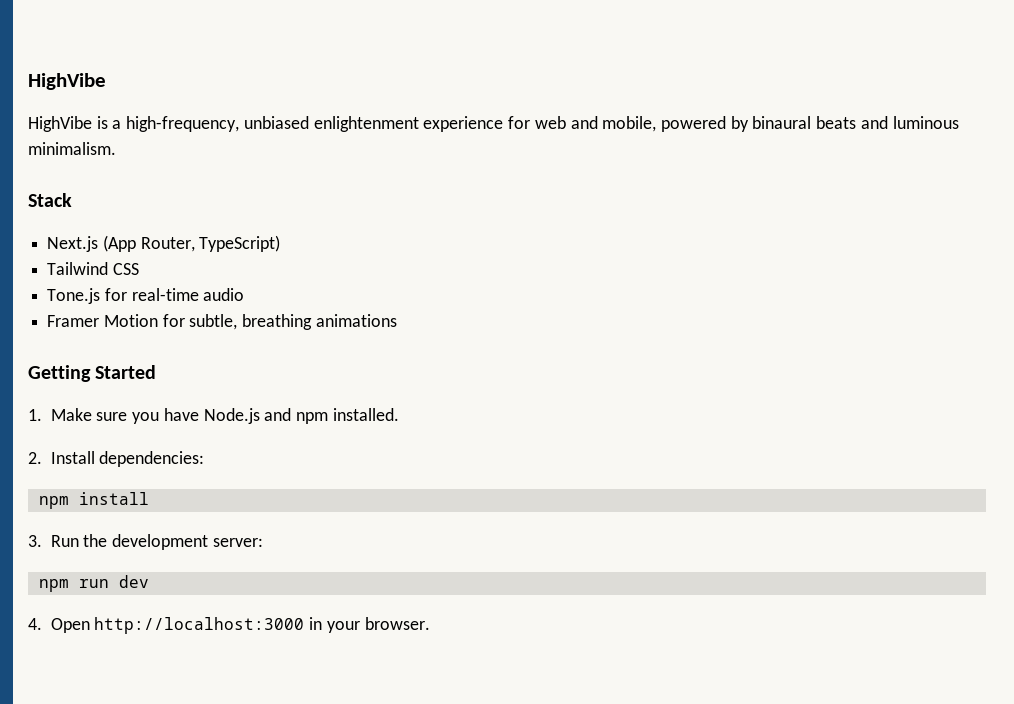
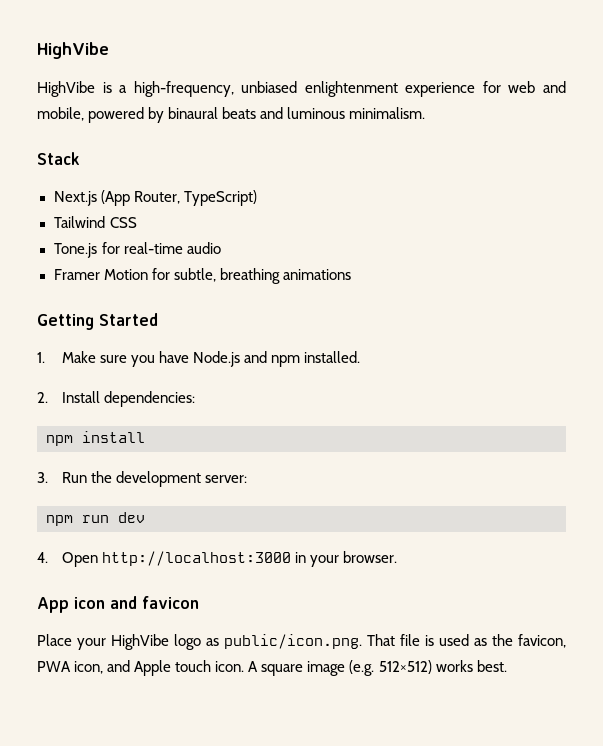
(430, 623) none -> [37,596,199,613] [37,634,566,650] [37,660,507,676] // App icon and favicon // Place your HighVibe logo as public/icon.png. That file is used as the favicon, PWA icon, and Apple touch icon. A square image (e.g. 512×512) works best.

